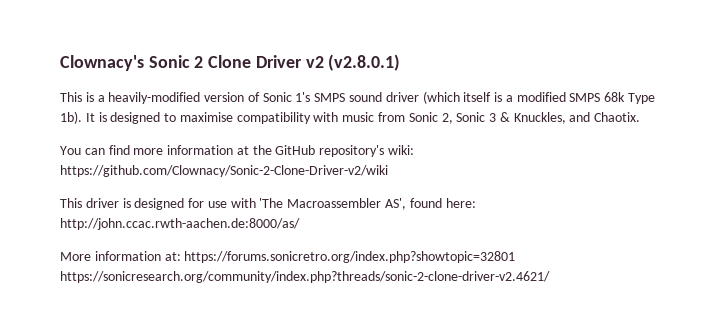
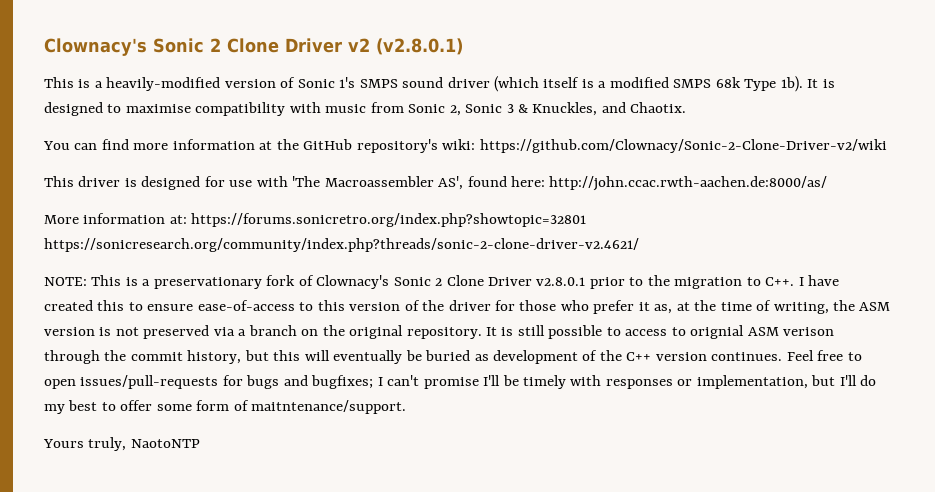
(550, 277) none -> [44,275,840,289] [44,300,891,314] [44,325,835,339] [44,350,862,364] [44,375,877,389] [44,400,407,414] [43,437,200,451] // NOTE: This is a preservationary fork of Clownacy's Sonic 2 Clone Driver v2.8.0.1 prior to the migration to C++. I have created this to ensure ease-of-access to this version of the driver for those who prefer it as, at the time of writing, the ASM version is not preserved via a branch on the original repository. It is still possible to access to orignial ASM verison through the commit history, but this will eventually be buried as development of the C++ version continues. Feel free to open issues/pull-requests for bugs and bugfixes; I can't promise I'll be timely with responses or implementation, but I'll do my best to offer some form of maitntenance/support. // Yours truly, NaotoNTP

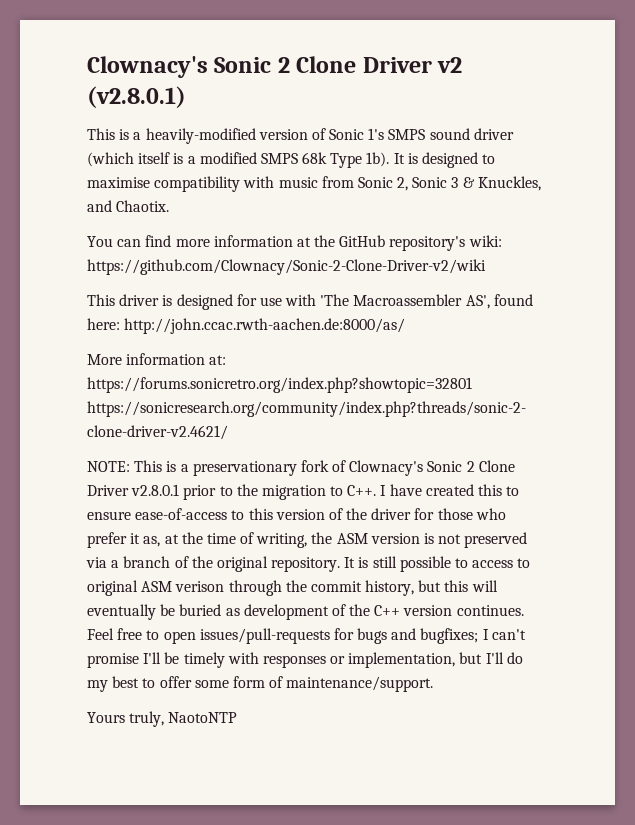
[301,329,319,336] on -> [174,556,189,568] of
[690,325,745,339] orignial -> [87,580,138,596] original
[251,400,407,414] maitntenance/support. -> [286,676,434,692] maintenance/support.

